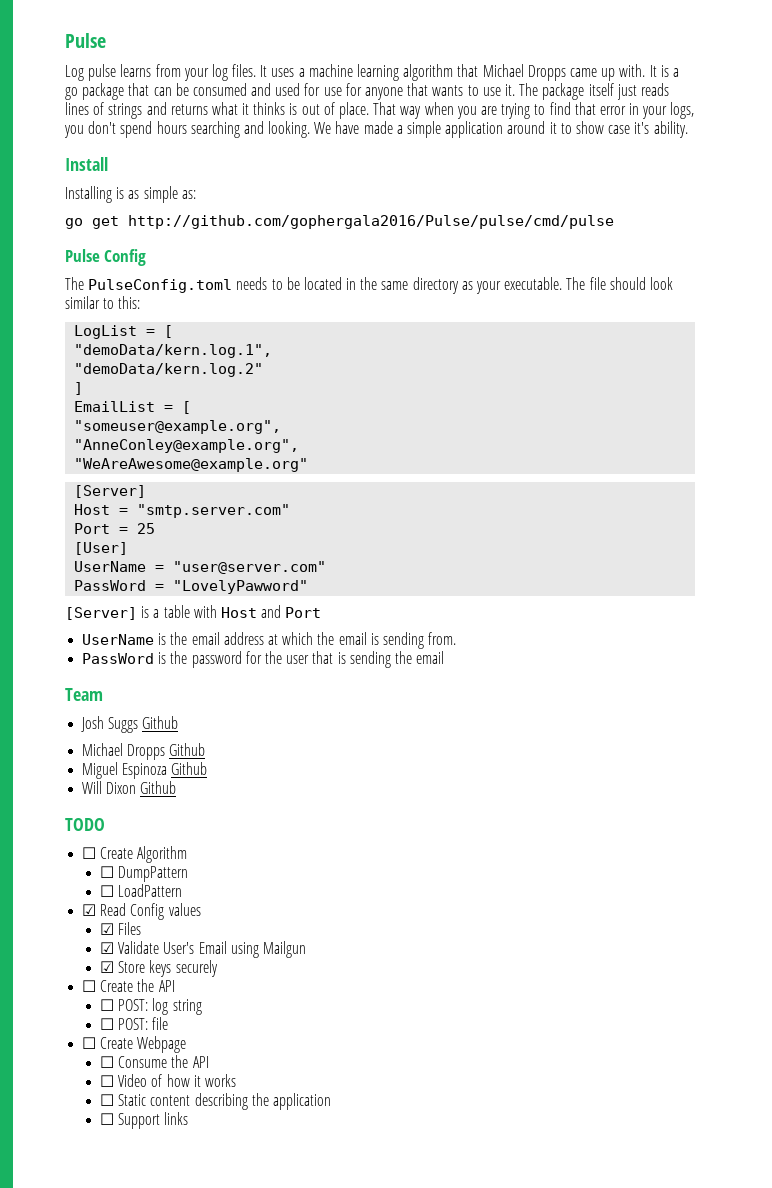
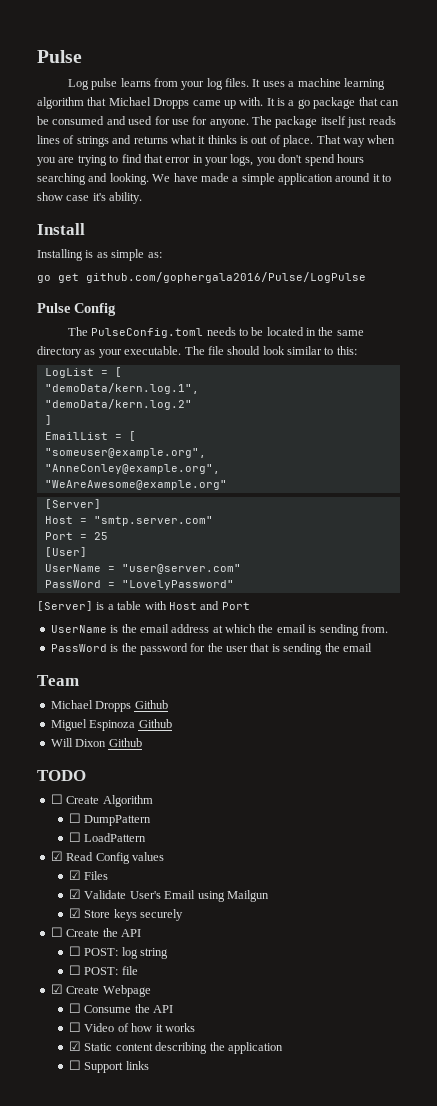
[365,83,515,100] anyone that wants to use it. -> [209,119,249,128] anyone.
[128,215,614,229] http://github.com/gophergala2016/Pulse/pulse/cmd/pulse -> [86,272,366,283] github.com/gophergala2016/Pulse/LogPulse
[173,580,309,594] "LovelyPawword" -> [121,580,234,590] "LovelyPassword"
[81,716,179,733] // Josh Suggs Github -> (79, 680) none
[82,1037,97,1049] ☐ -> [50,984,63,994] ☑
[99,1094,114,1106] ☐ -> [69,1041,82,1051] ☑

